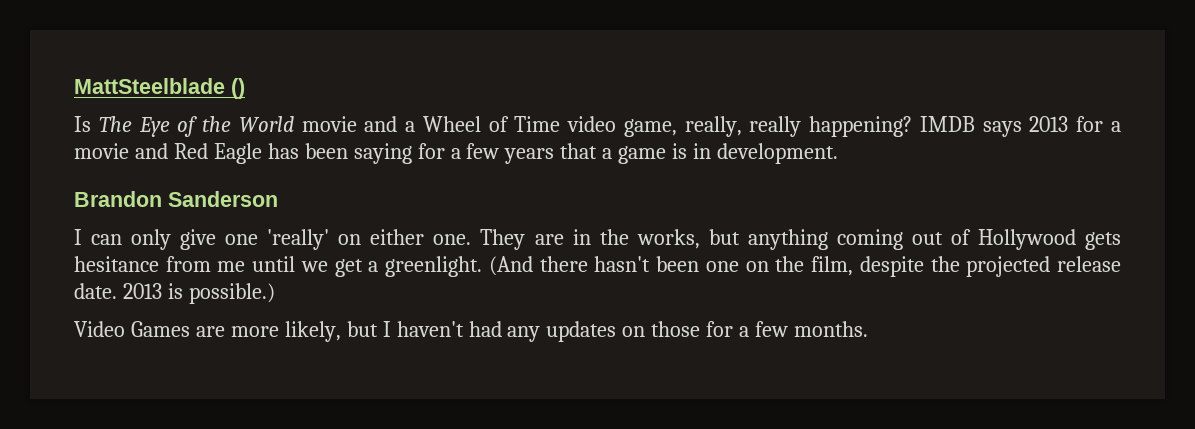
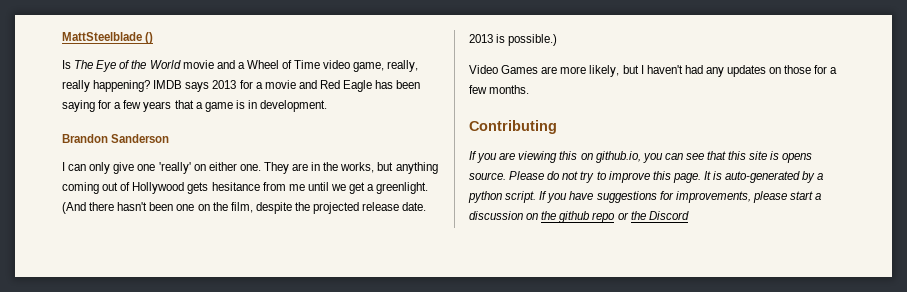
(869, 329) none -> [469,120,557,134] [469,151,813,163] [469,171,824,183] [468,191,822,203] [469,211,689,223] // Contributing // If you are viewing this on github.io, you can see that this site is opens source. Please do not try to improve this page. It is auto-generated by a python script. If you have suggestions for improvements, please start a discussion on the github repo or the Discord

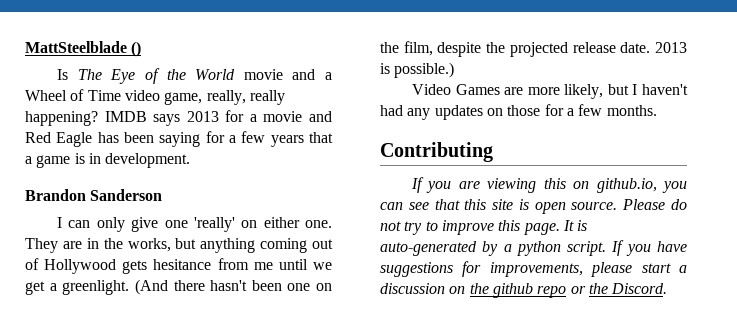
[782,153,813,163] opens -> [534,202,566,214] open
[648,211,689,220] Discord -> [611,283,668,294] Discord.

